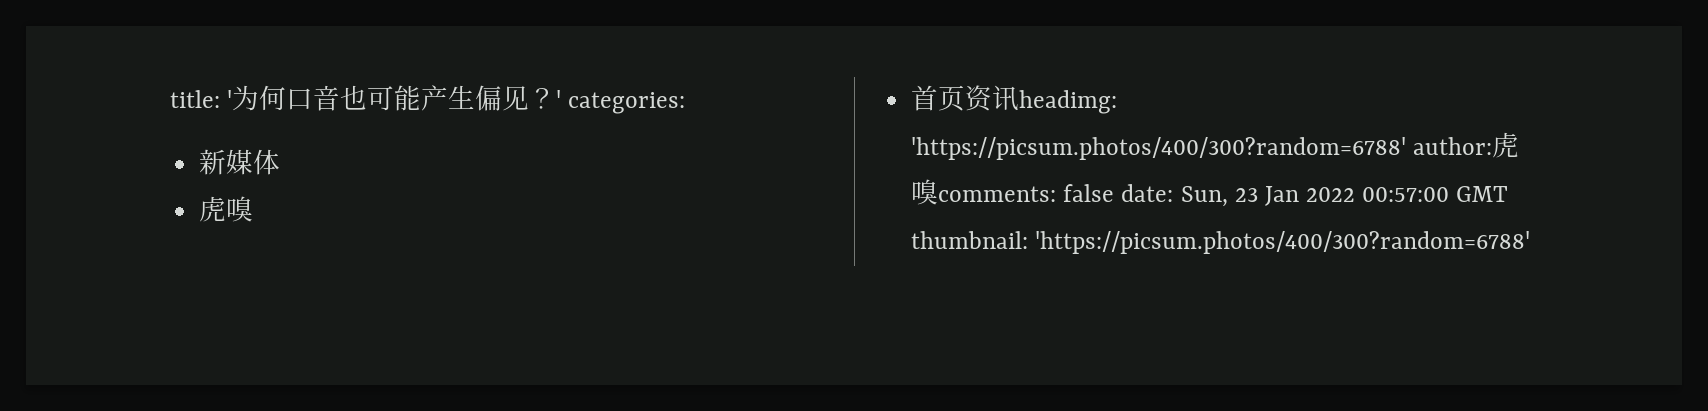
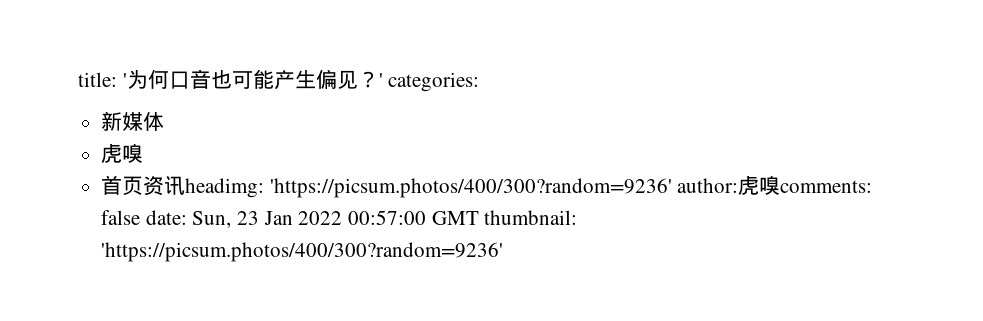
[911,137,1407,160] 'https://picsum.photos/400/300?random=6788' -> [269,178,672,198] 'https://picsum.photos/400/300?random=9236'
[1035,231,1531,254] 'https://picsum.photos/400/300?random=6788' -> [101,242,504,262] 'https://picsum.photos/400/300?random=9236'

